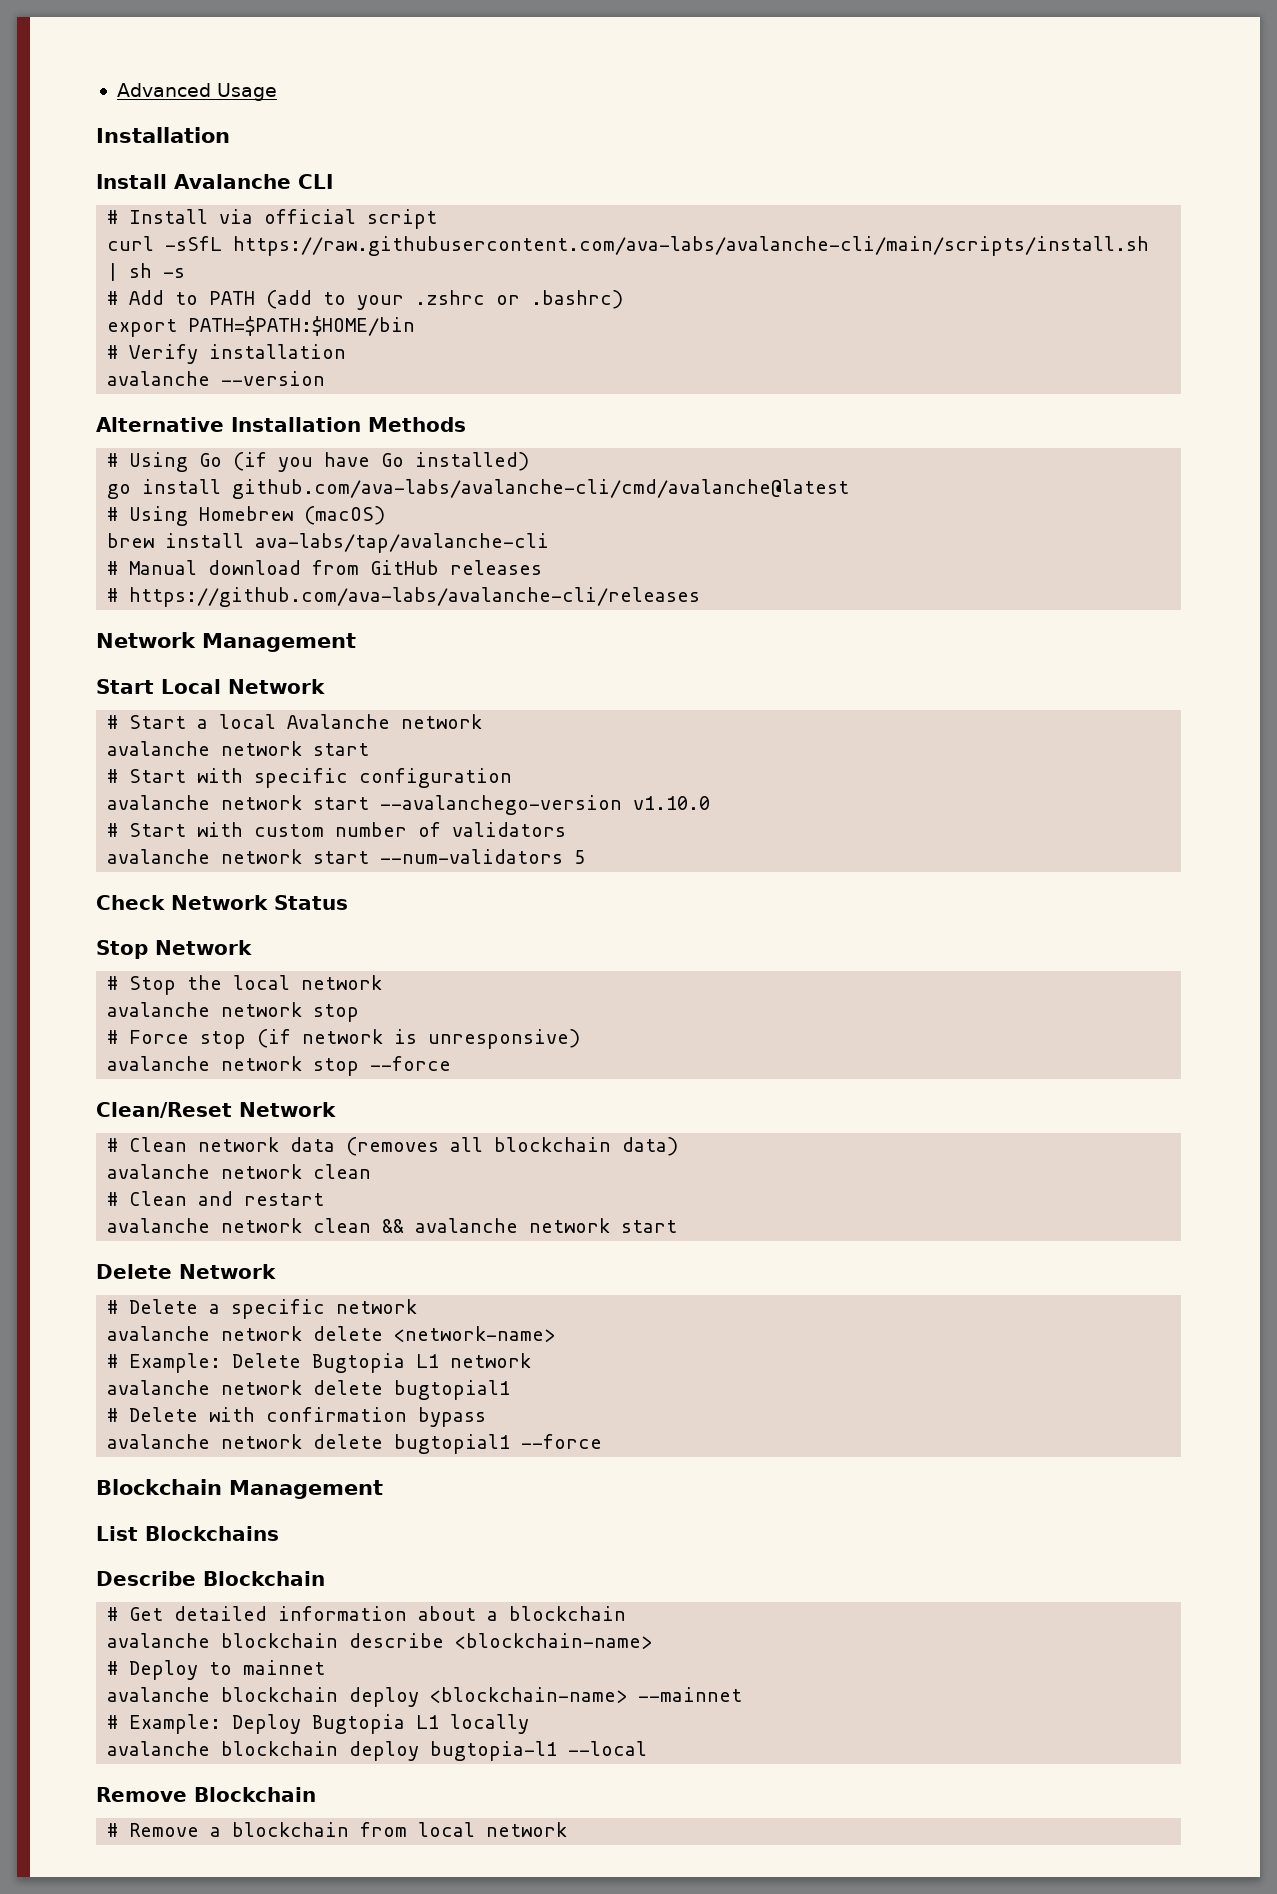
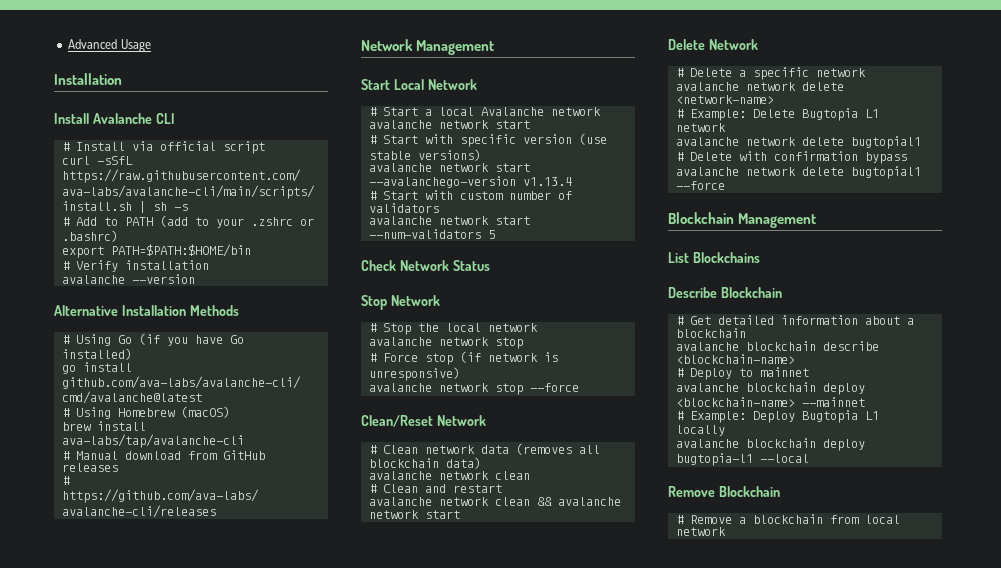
[359,768,513,788] configuration -> [522,133,607,145] [368,149,481,161] version (use stable versions)
[633,796,711,810] v1.10.0 -> [522,177,572,186] v1.13.4

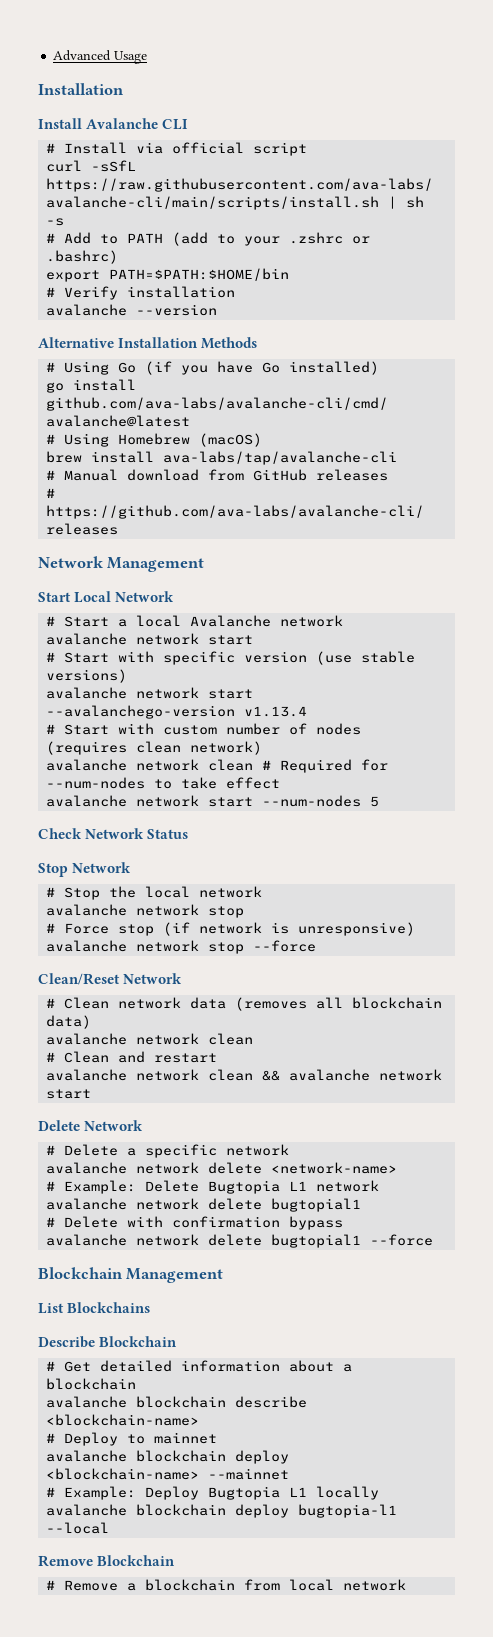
[368,203,439,213] [368,216,530,225] [368,229,481,239] validators // avalanche network start --num-validators -> [316,723,362,735] [46,741,263,755] [46,759,389,773] [46,777,281,789] [46,795,362,807] nodes (requires clean network) // avalanche network clean # Required for --num-nodes to take effect // avalanche network start --num-nodes

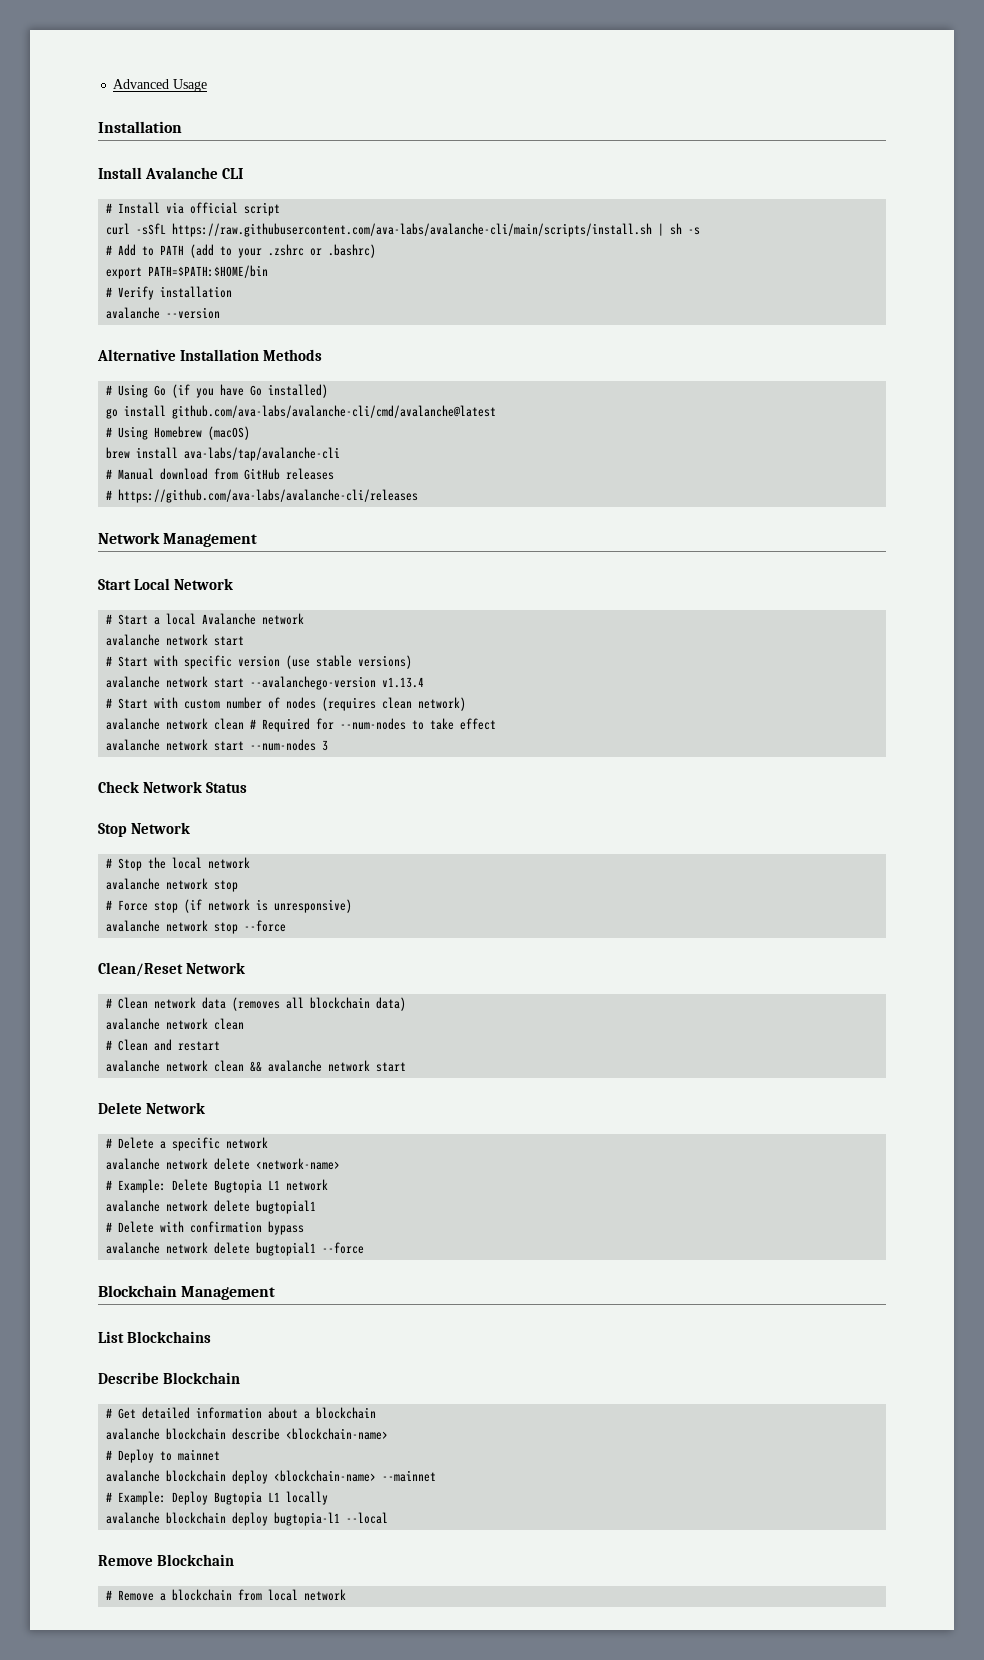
[370,796,380,807] 5 -> [322,740,329,751] 3

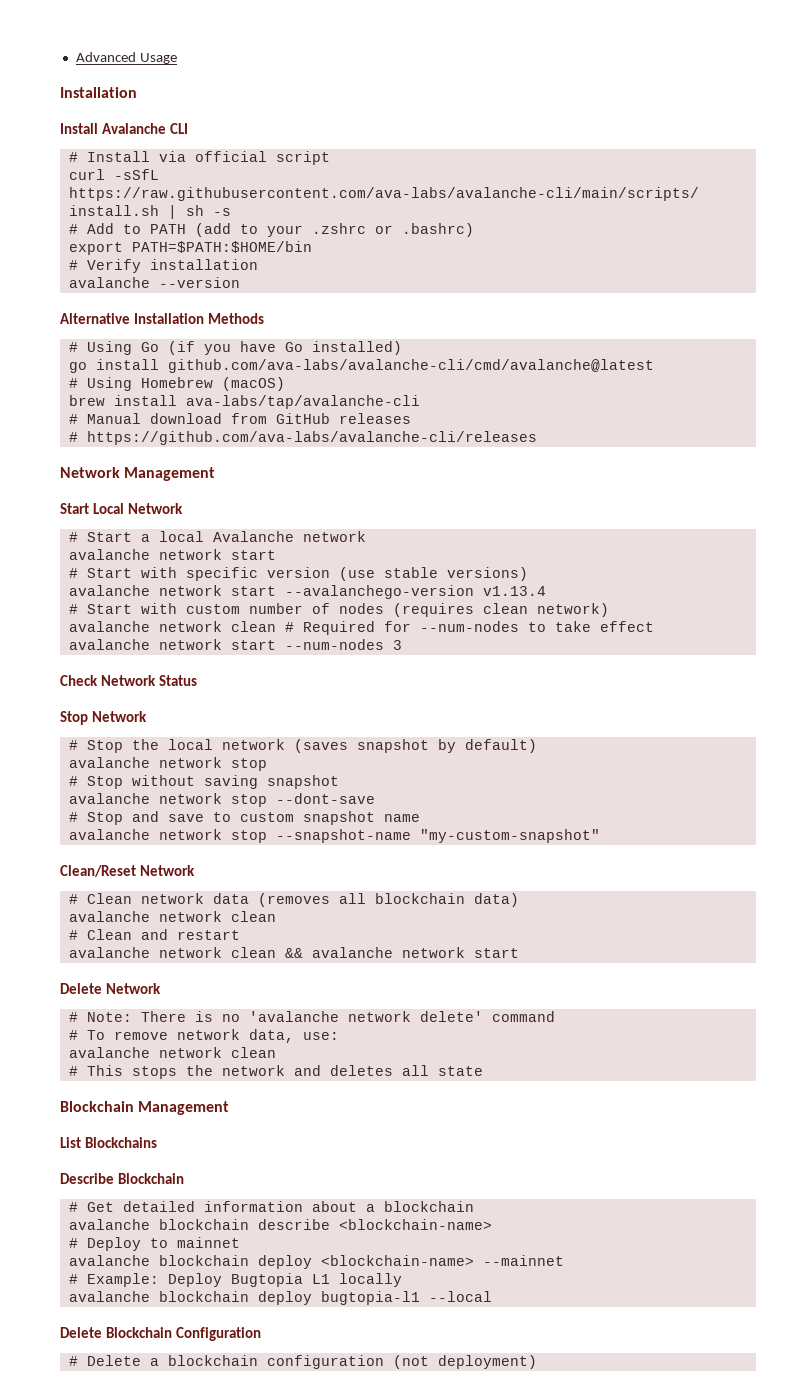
(251, 863) none -> [293,739,537,753] (saves snapshot by default)
[118,899,353,913] [106,920,287,934] Force stop (if network is unresponsive) // avalanche network stop --force -> [86,775,339,789] [68,793,375,807] [68,811,420,825] [68,829,600,843] Stop without saving snapshot // avalanche network stop --dont-save // # Stop and save to custom snapshot name // avalanche network stop --snapshot-name "my-custom-snapshot"
[118,1137,269,1151] [106,1158,341,1170] [106,1179,329,1193] [106,1200,317,1214] [106,1221,305,1235] [106,1242,365,1256] Delete a specific network // avalanche network delete <network-name> // # Example: Delete Bugtopia L1 network // avalanche network delete bugtopial1 // # Delete with confirmation bypass // avalanche network delete bugtopial1 --force -> [86,1011,555,1022] [68,1029,339,1043] [68,1047,276,1058] [68,1065,483,1079] Note: There is no 'avalanche network delete' command // # To remove network data, use: // avalanche network clean // # This stops the network and deletes all state
[98,1554,234,1566] [106,1589,347,1601] Remove Blockchain // # Remove a blockchain from local network -> [60,1327,262,1341] [68,1355,537,1369] Delete Blockchain Configuration // # Delete a blockchain configuration (not deployment)

